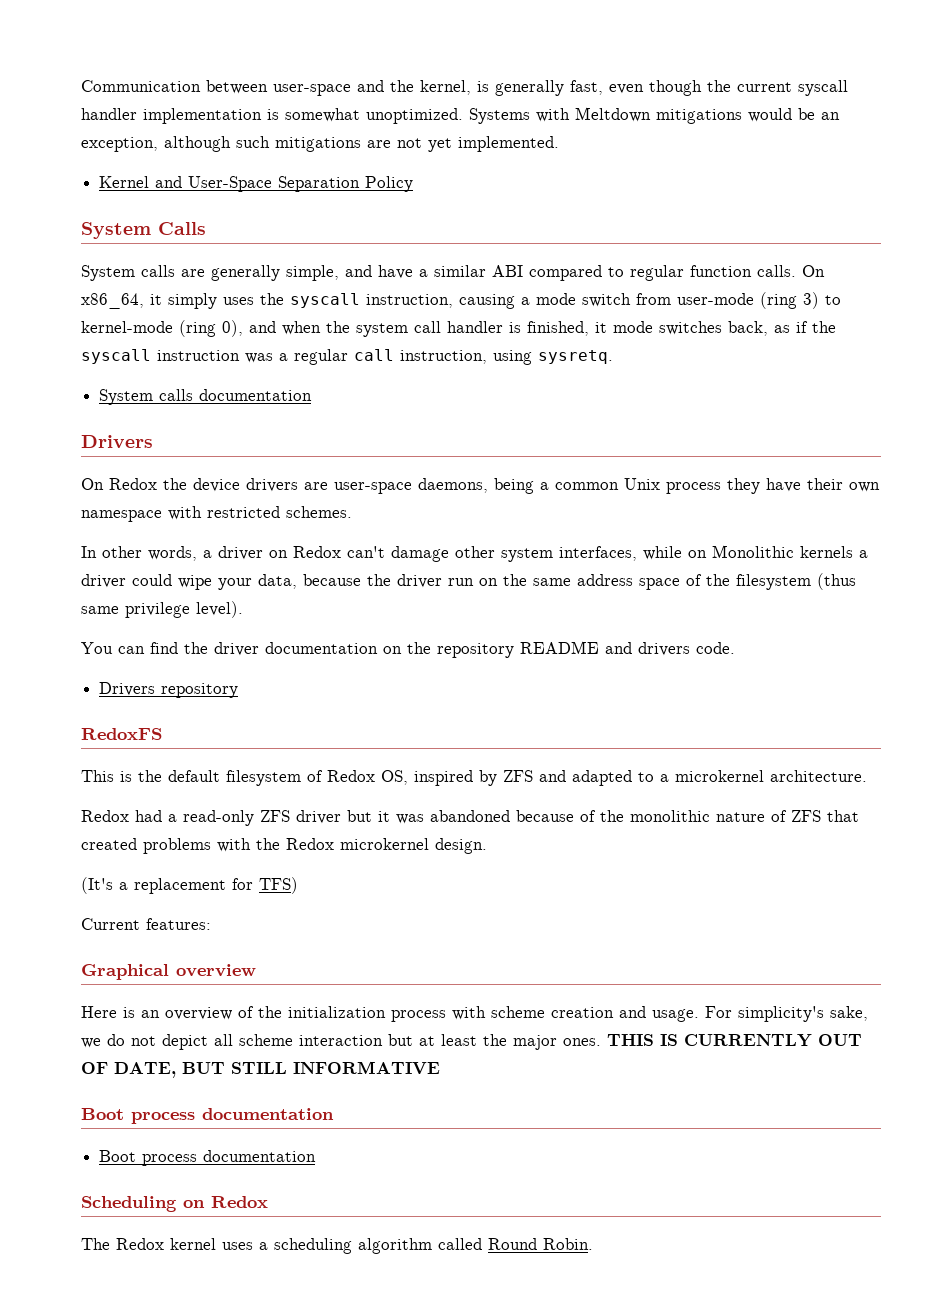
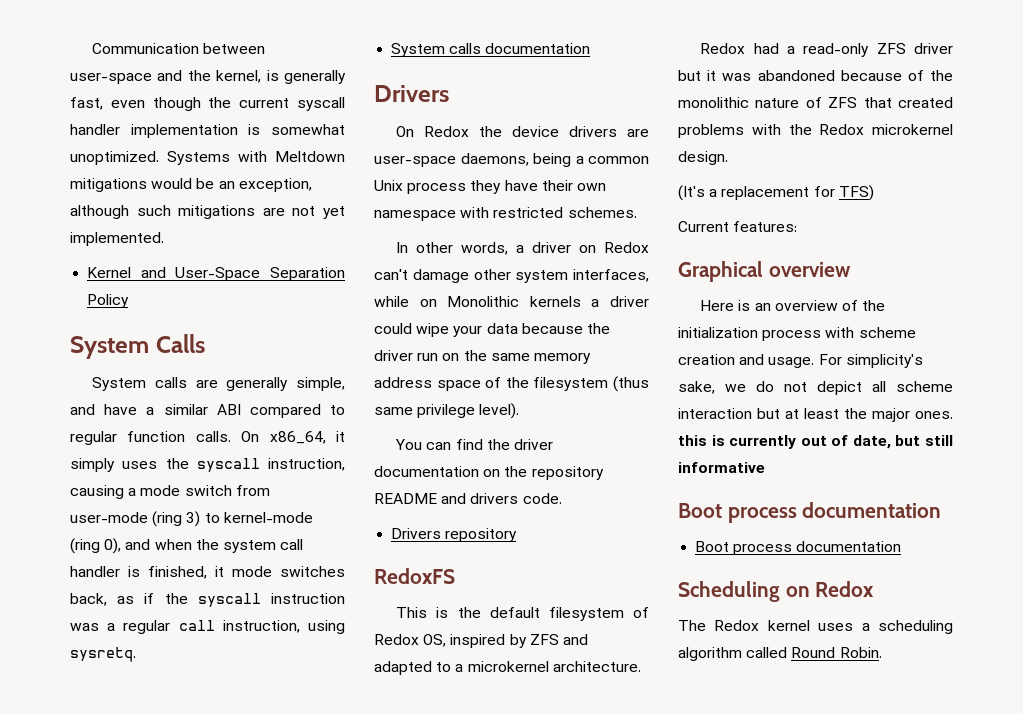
[258,574,297,589] data, -> [486,323,518,334] data
(571, 582) none -> [533,353,591,364] memory
[607,1034,862,1047] [81,1061,440,1078] THIS IS CURRENTLY OUT OF DATE, BUT STILL INFORMATIVE -> [678,435,953,449] [678,462,765,473] this is currently out of date, but still informative

